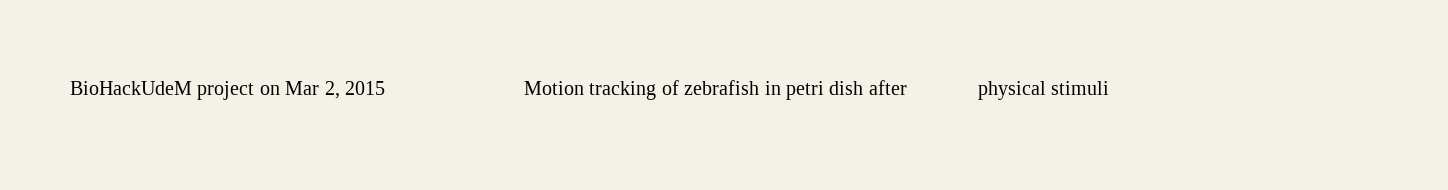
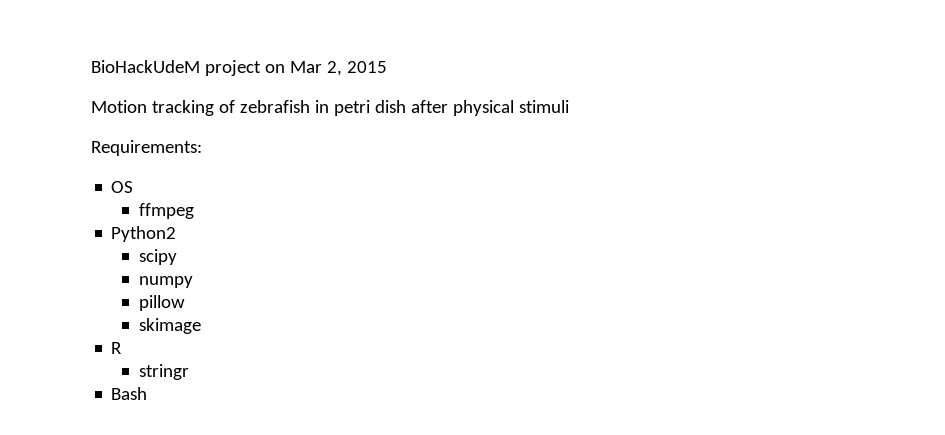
(1110, 88) none -> [91,140,202,156] [111,181,134,193] [138,203,194,219] [111,226,177,242] [138,249,177,265] [138,276,193,288] [138,295,185,311] [138,318,201,334] [111,342,123,354] [138,364,189,380] [111,387,148,400] // Requirements: // OS // ffmpeg // Python2 // scipy // numpy // pillow // skimage // R // stringr // Bash

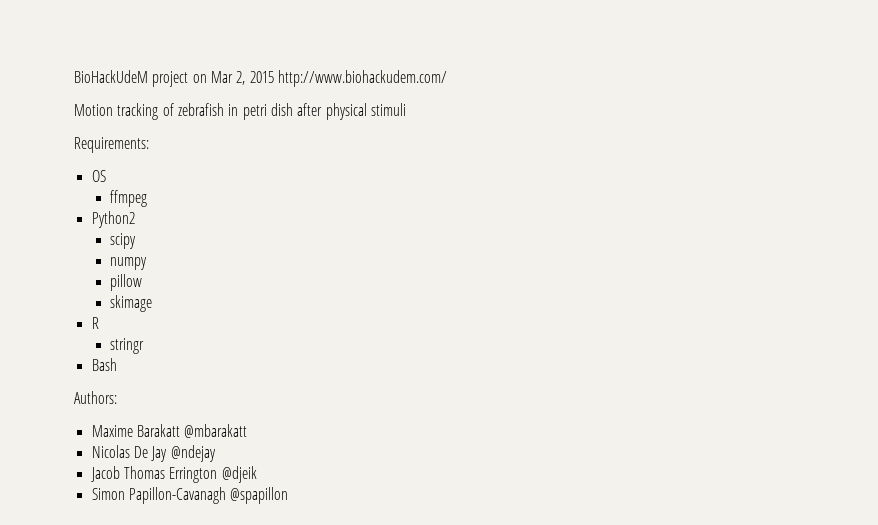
(387, 67) none -> [277,70,447,87] http://www.biohackudem.com/
(148, 393) none -> [74,391,117,404] [91,424,248,438] [91,445,216,462] [90,466,257,483] [91,487,289,504] // Authors: // Maxime Barakatt @mbarakatt // Nicolas De Jay @ndejay // Jacob Thomas Errington @djeik // Simon Papillon-Cavanagh @spapillon

